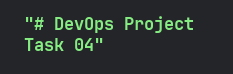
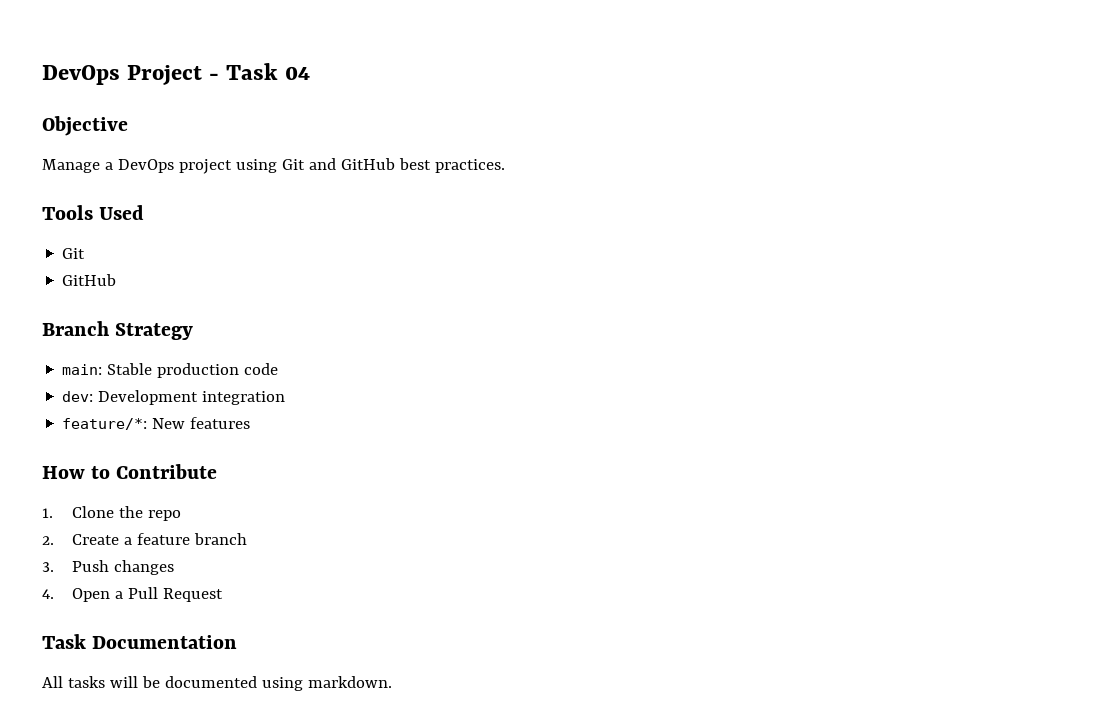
[24,17,44,30] "# -> (42, 75) none
[24,38,104,51] Task 04" -> [209,63,311,80] [42,116,128,136] [42,158,505,174] [42,205,145,220] [62,248,86,259] [62,274,117,286] [42,321,194,340] [62,363,279,378] [62,390,286,405] [62,417,251,430] [42,464,218,479] [42,506,181,521] [42,533,247,545] [42,560,174,575] [42,587,223,602] [42,634,238,649] [42,676,392,691] - Task 04 // Objective // Manage a DevOps project using Git and GitHub best practices. // Tools Used // Git // GitHub // Branch Strategy // main: Stable production code // dev: Development integration // feature/*: New features // How to Contribute // 1. Clone the repo // 2. Create a feature branch // 3. Push changes // 4. Open a Pull Request // Task Documentation // All tasks will be documented using markdown.

